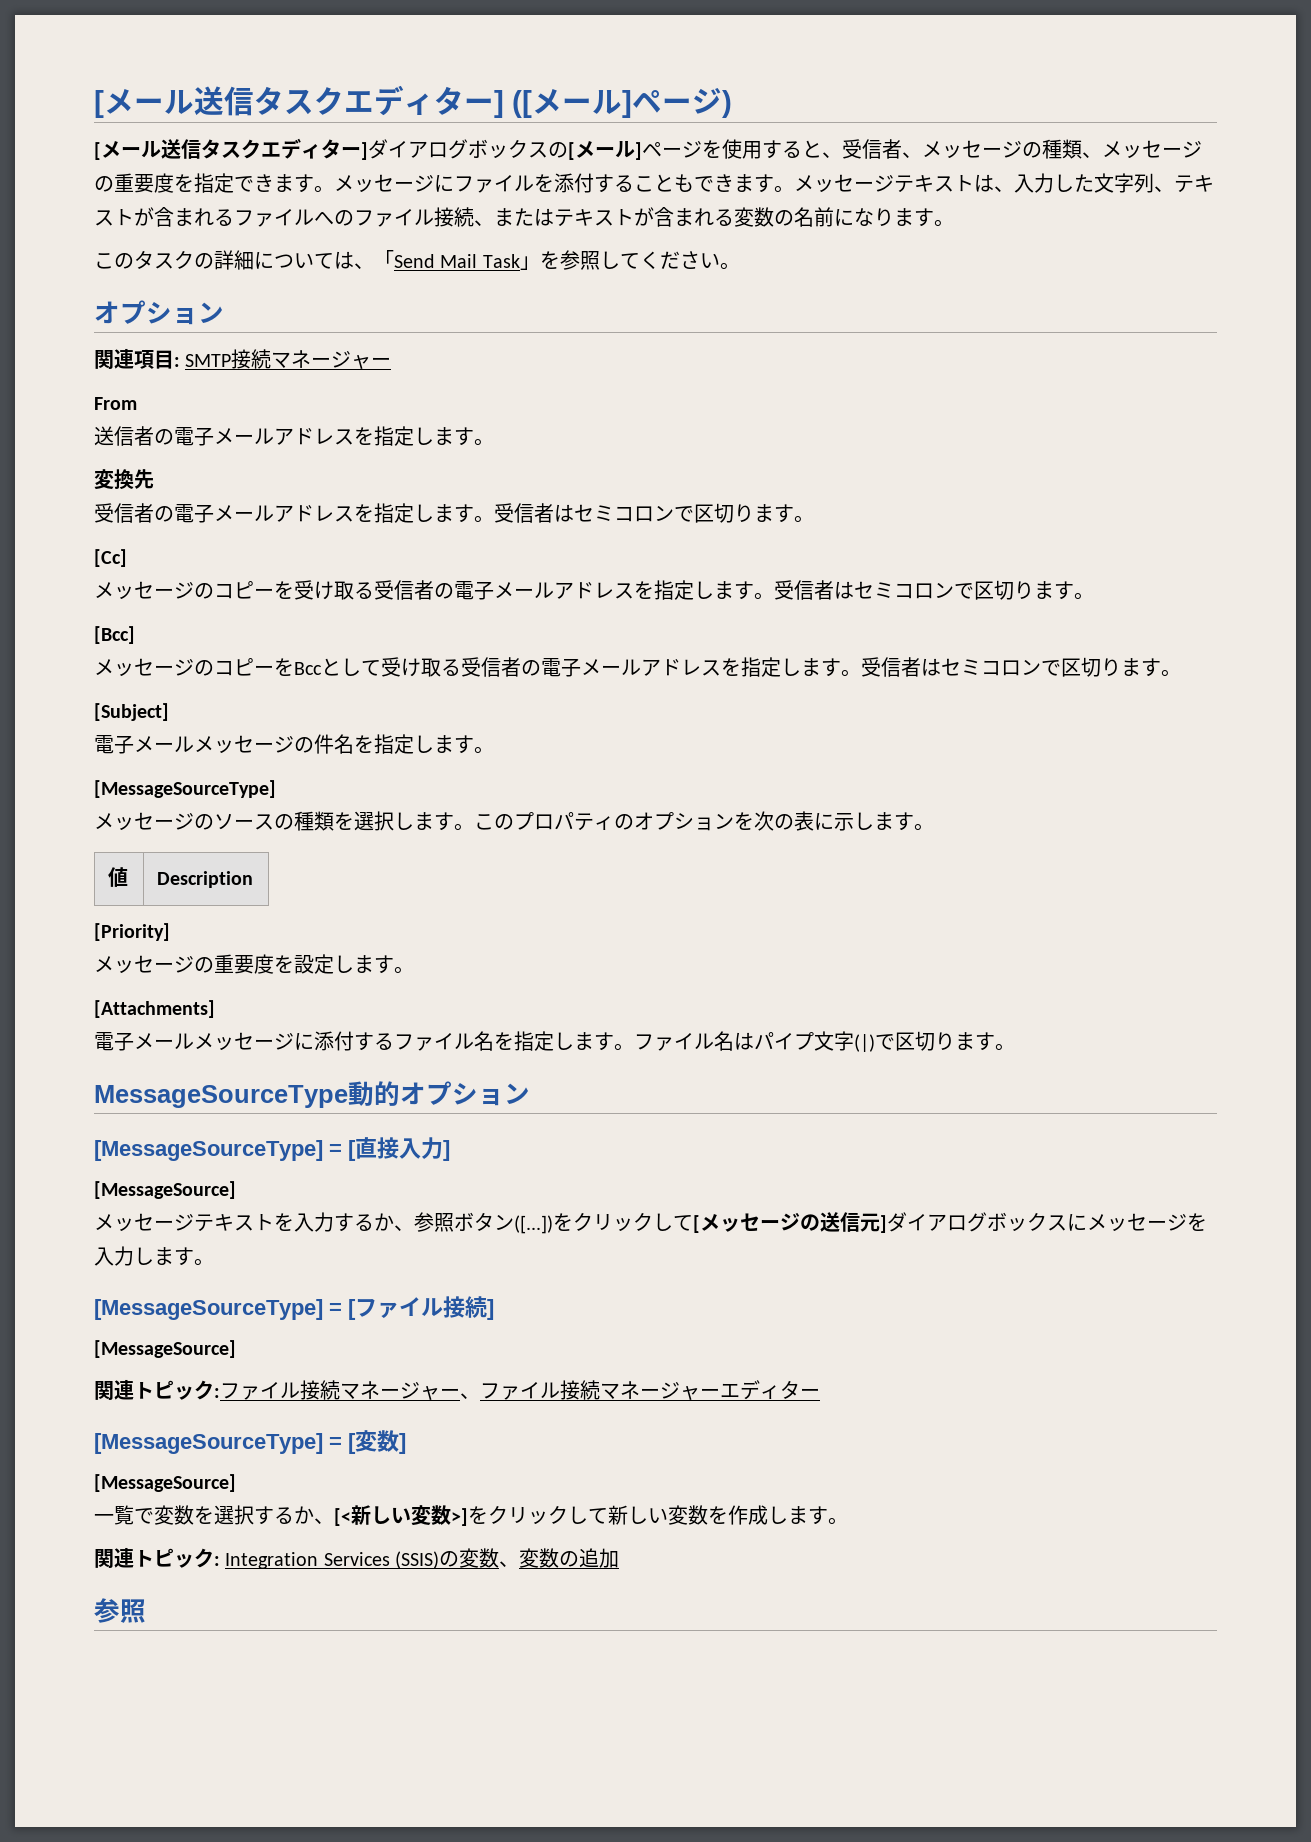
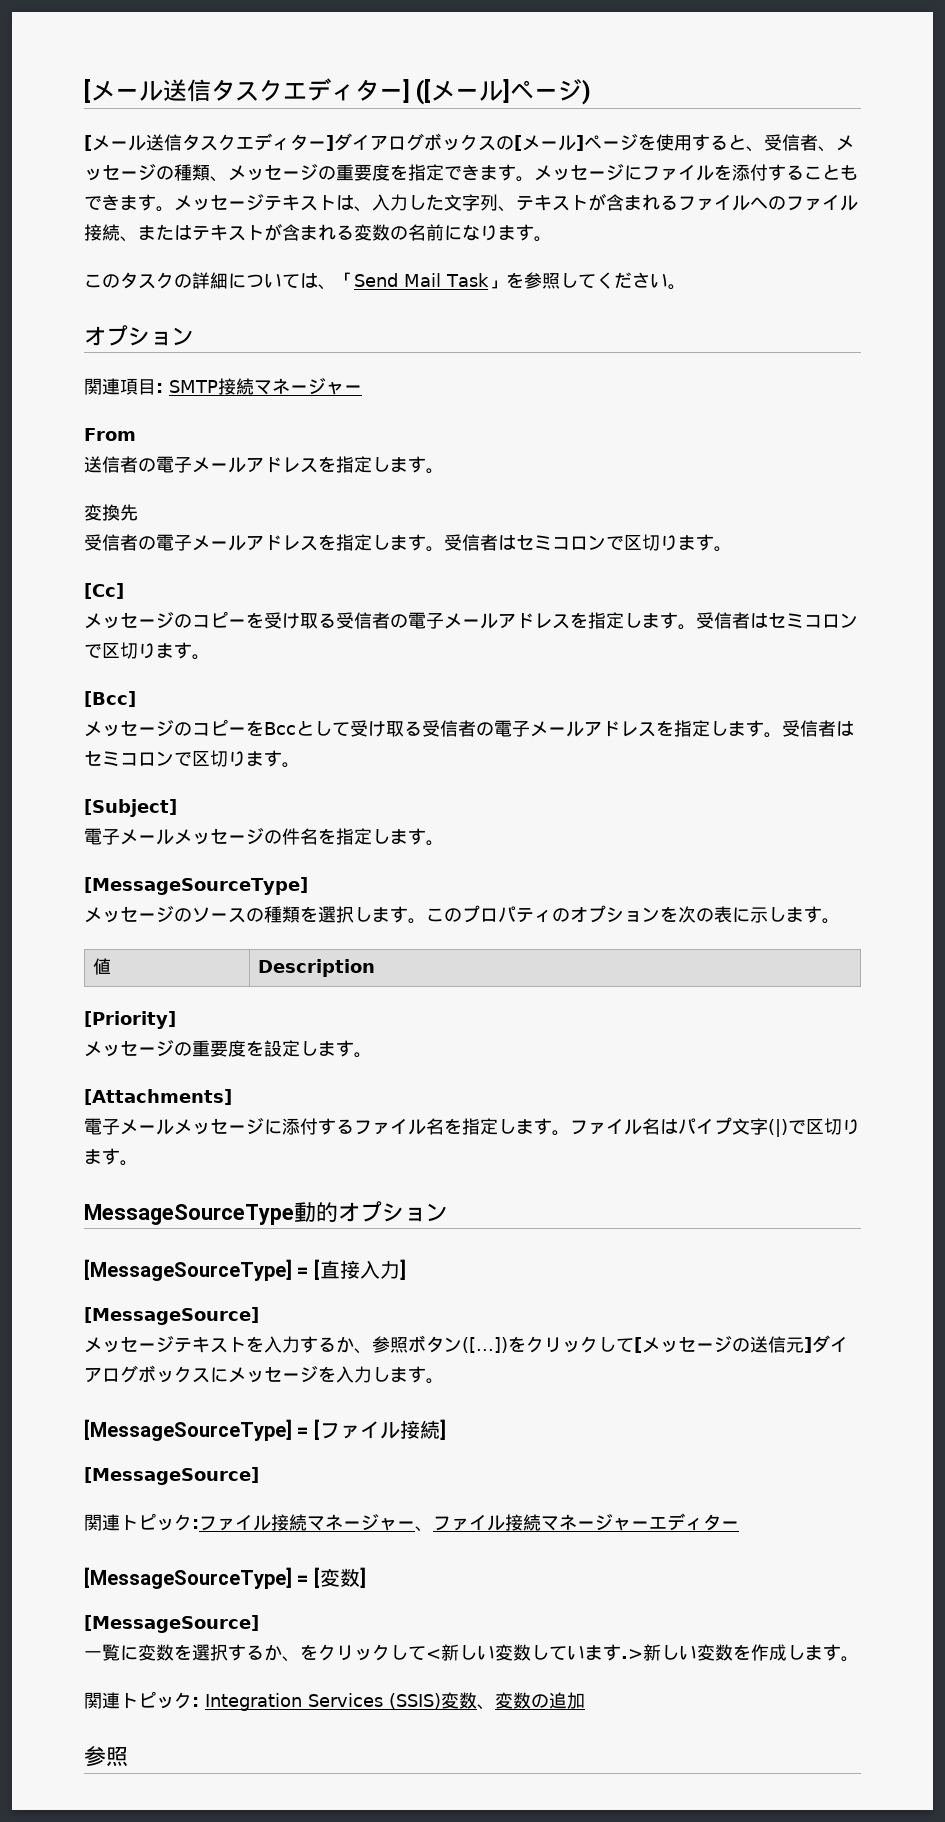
[134,1508,154,1524] で -> [120,1645,138,1661] に
[334,1505,608,1526] [<新しい変数>]をクリックして -> [300,1644,643,1661] をクリックして<新しい変数しています.>
[439,1551,460,1567] の -> (441, 1701) none

